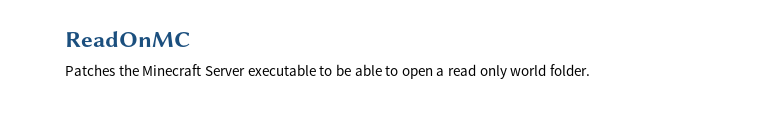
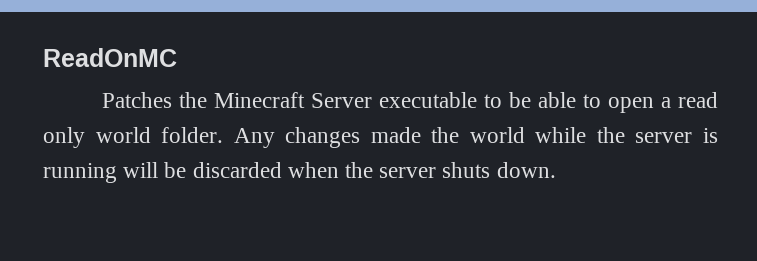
(591, 70) none -> [233,127,718,148] [43,162,556,183] Any changes made the world while the server is running will be discarded when the server shuts down.

